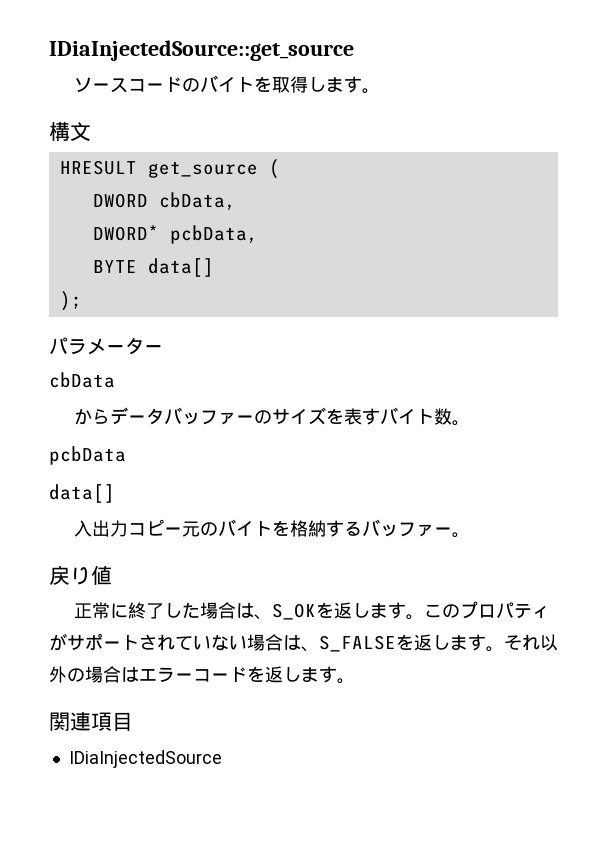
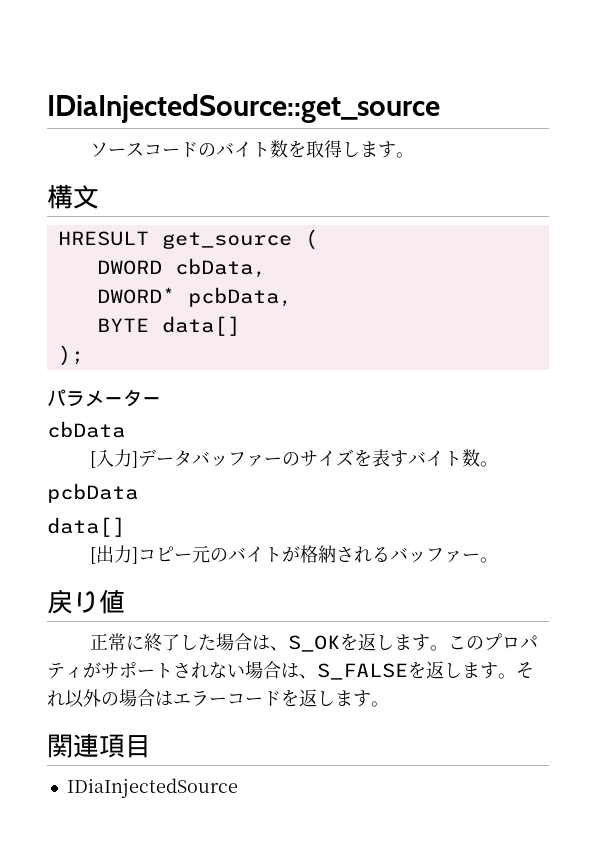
(255, 85) none -> [270,140,289,158] 数
[74,408,111,425] から -> [90,449,139,468] [入力]
[74,520,129,537] 入出力 -> [90,545,139,564] [出力]
[272,520,345,537] を格納す -> [282,545,373,563] が格納され
[175,635,211,650] てい -> (209, 670) none

